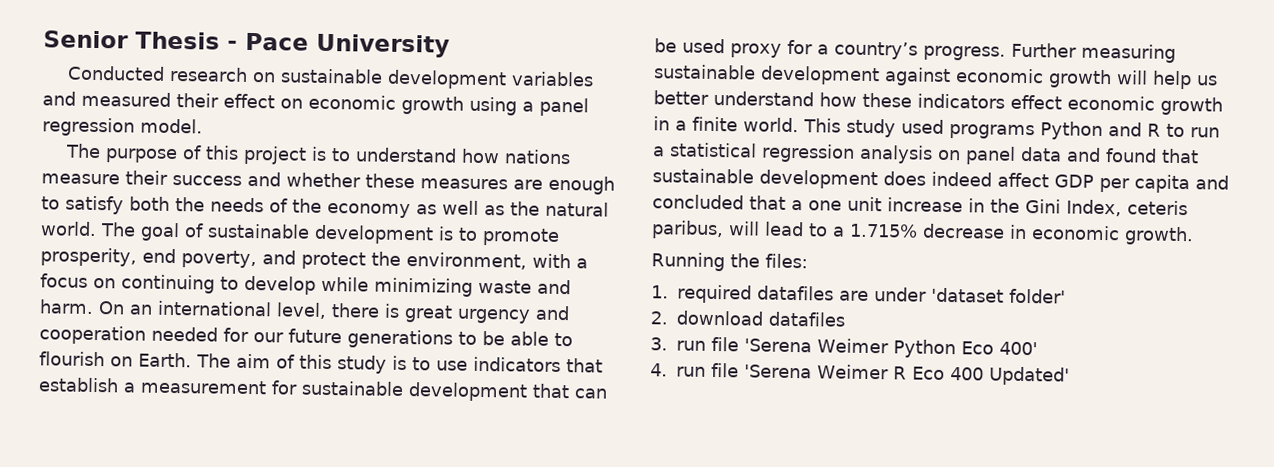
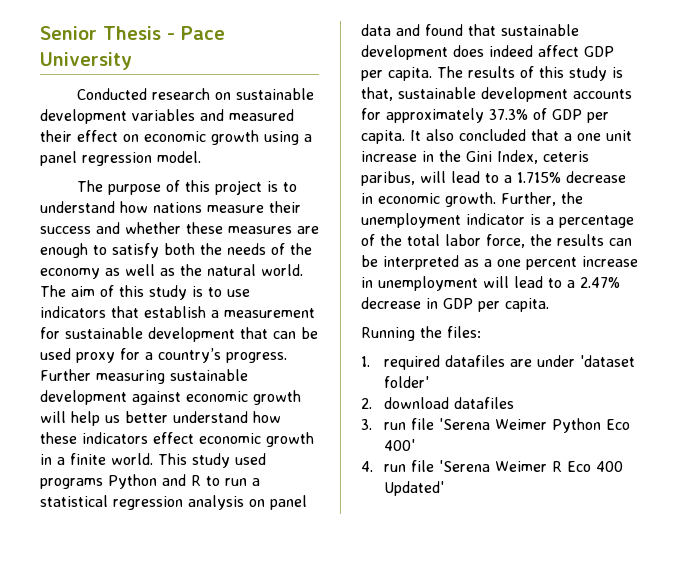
[140,222,560,246] [40,247,588,270] [40,273,571,297] [39,299,570,324] [39,325,573,349] [39,351,231,368] goal of sustainable development is to promote prosperity, end poverty, and protect the environment, with a focus on continuing to develop while minimizing waste and harm. On an international level, there is great urgency and cooperation needed for our future generations to be able to flourish on Earth. The -> (66, 291) none
[1134,174,1229,194] capita and -> [388,66,623,81] [361,87,632,102] [361,108,609,123] [361,129,454,144] capita. The results of this study is that, sustainable development accounts for approximately 37.3% of GDP per capita. It also
(1194, 236) none -> [501,192,583,206] [361,213,634,228] [361,234,632,248] [361,255,638,270] [361,276,620,291] [361,297,549,312] Further, the unemployment indicator is a percentage of the total labor force, the results can be interpreted as a one percent increase in unemployment will lead to a 2.47% decrease in GDP per capita.

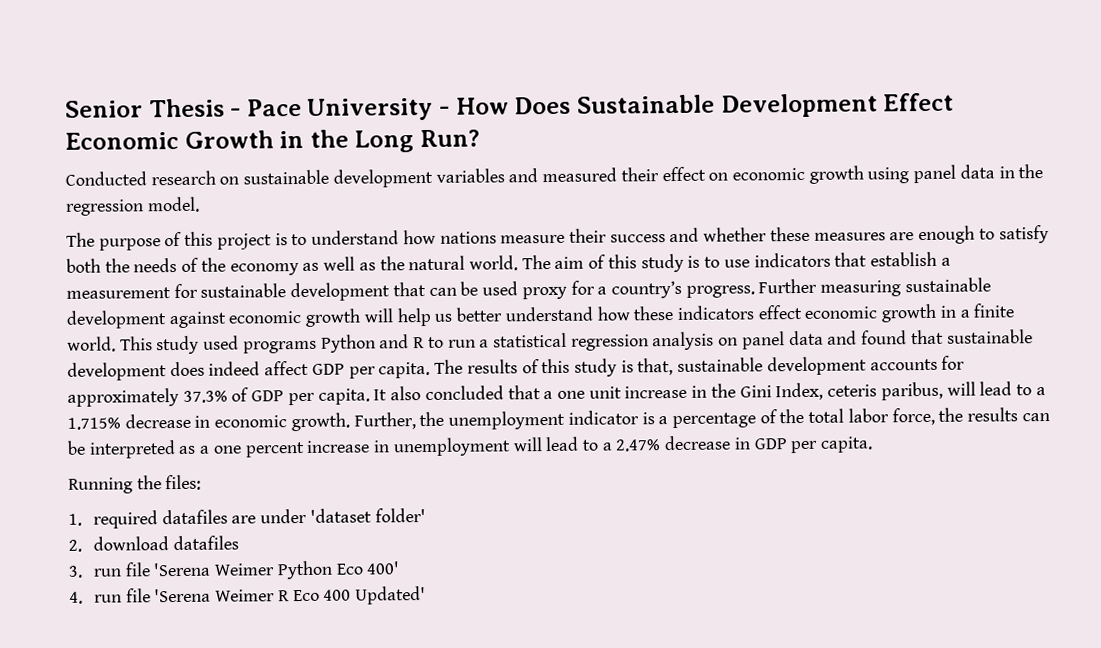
(132, 61) none -> [439,92,955,118] [65,129,481,153] - How Does Sustainable Development Effect Economic Growth in the Long Run?
[304,134,312,142] [40,151,77,166] a panel -> [913,164,1044,184] panel data in the

